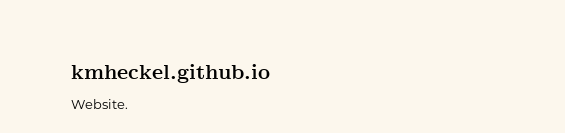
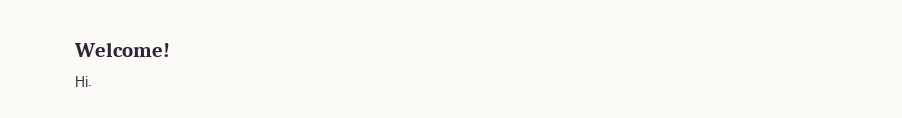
[71,64,270,83] [71,99,128,109] kmheckel.github.io // Website. -> [74,42,170,57] [75,76,92,87] Welcome! // Hi.

